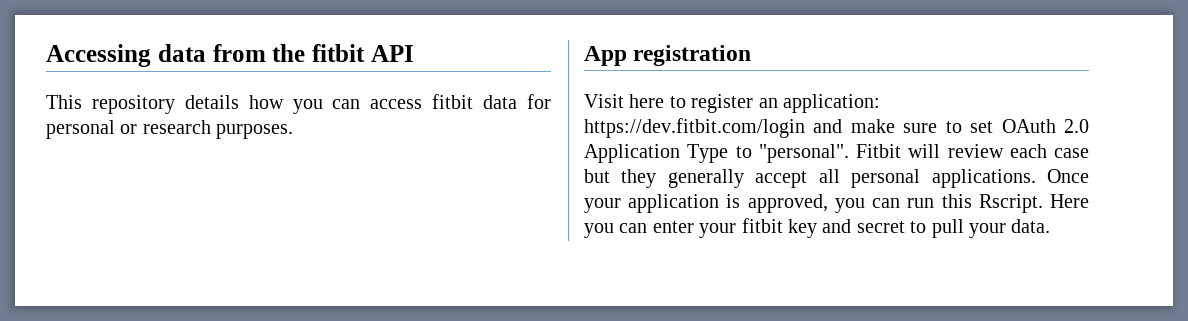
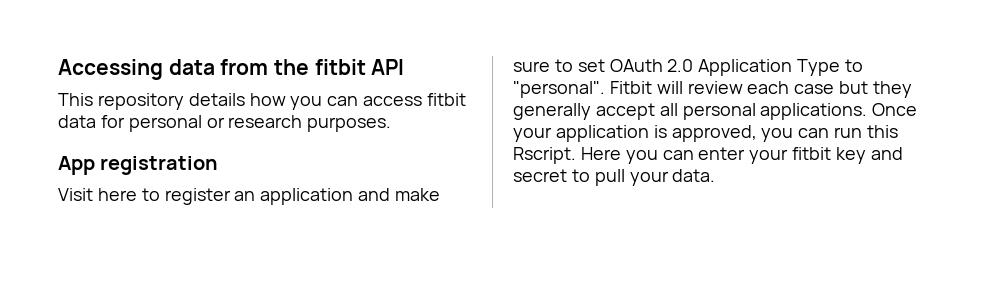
[783,94,880,113] [584,118,805,138] application: https://dev.fitbit.com/login -> [260,188,354,205] application

